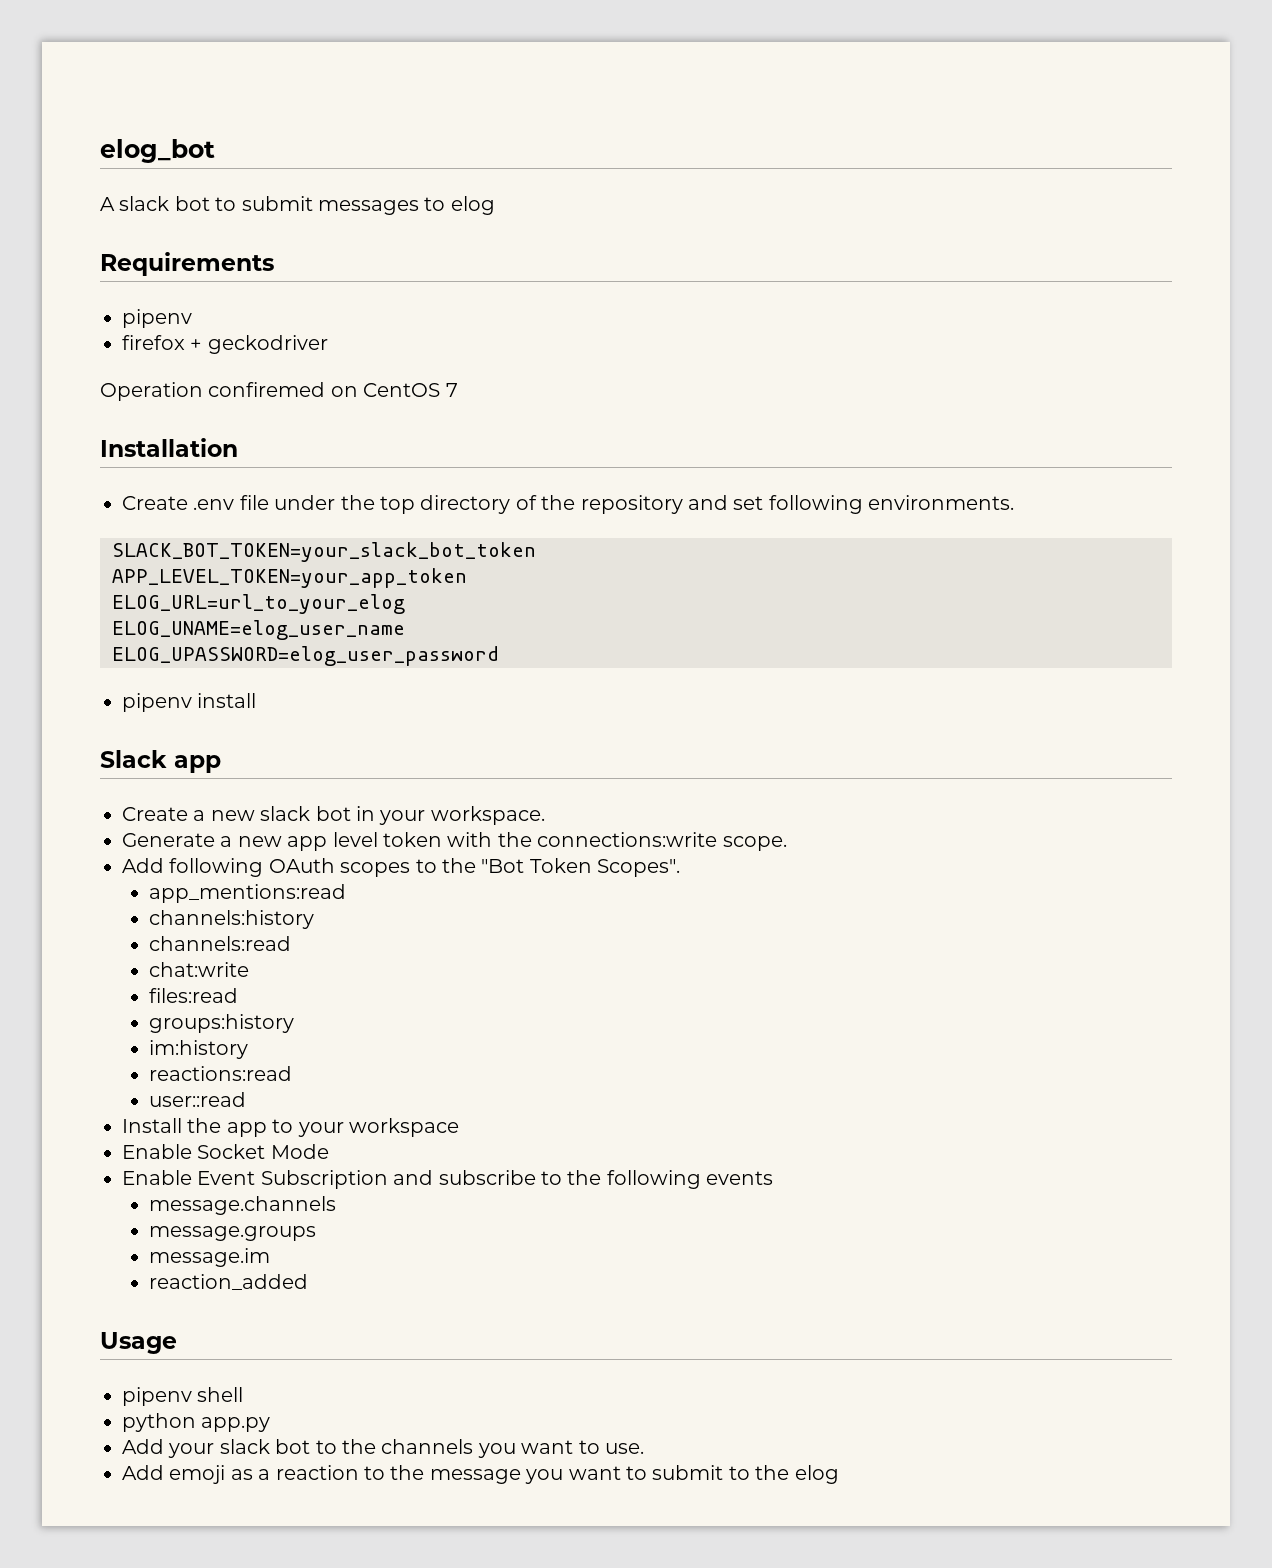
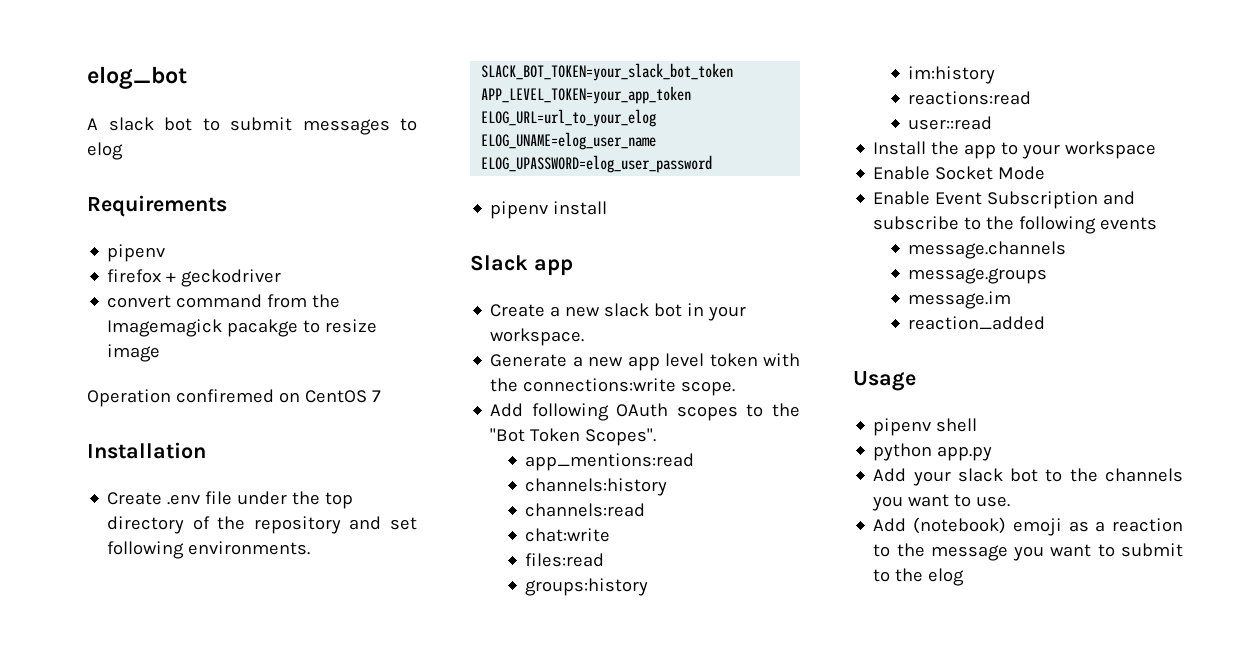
(328, 344) none -> [107,294,341,308] [107,319,378,337] [107,344,161,362] // convert command from the Imagemagick pacakge to resize image
(164, 1472) none -> [913,517,1007,534] (notebook)

